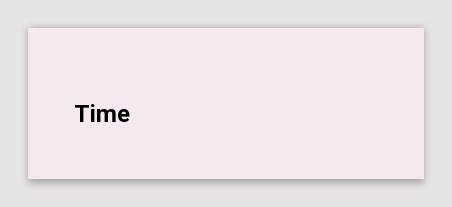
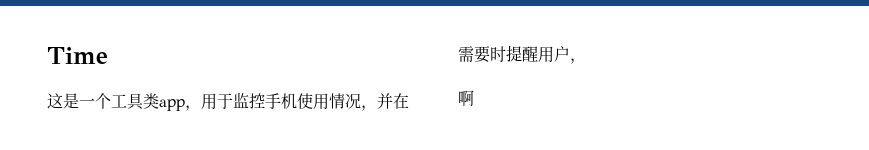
(130, 113) none -> [47,92,409,111] [458,45,586,64] [458,90,474,106] // 这是一个工具类app，用于监控手机使用情况，并在需要时提醒用户， // 啊

